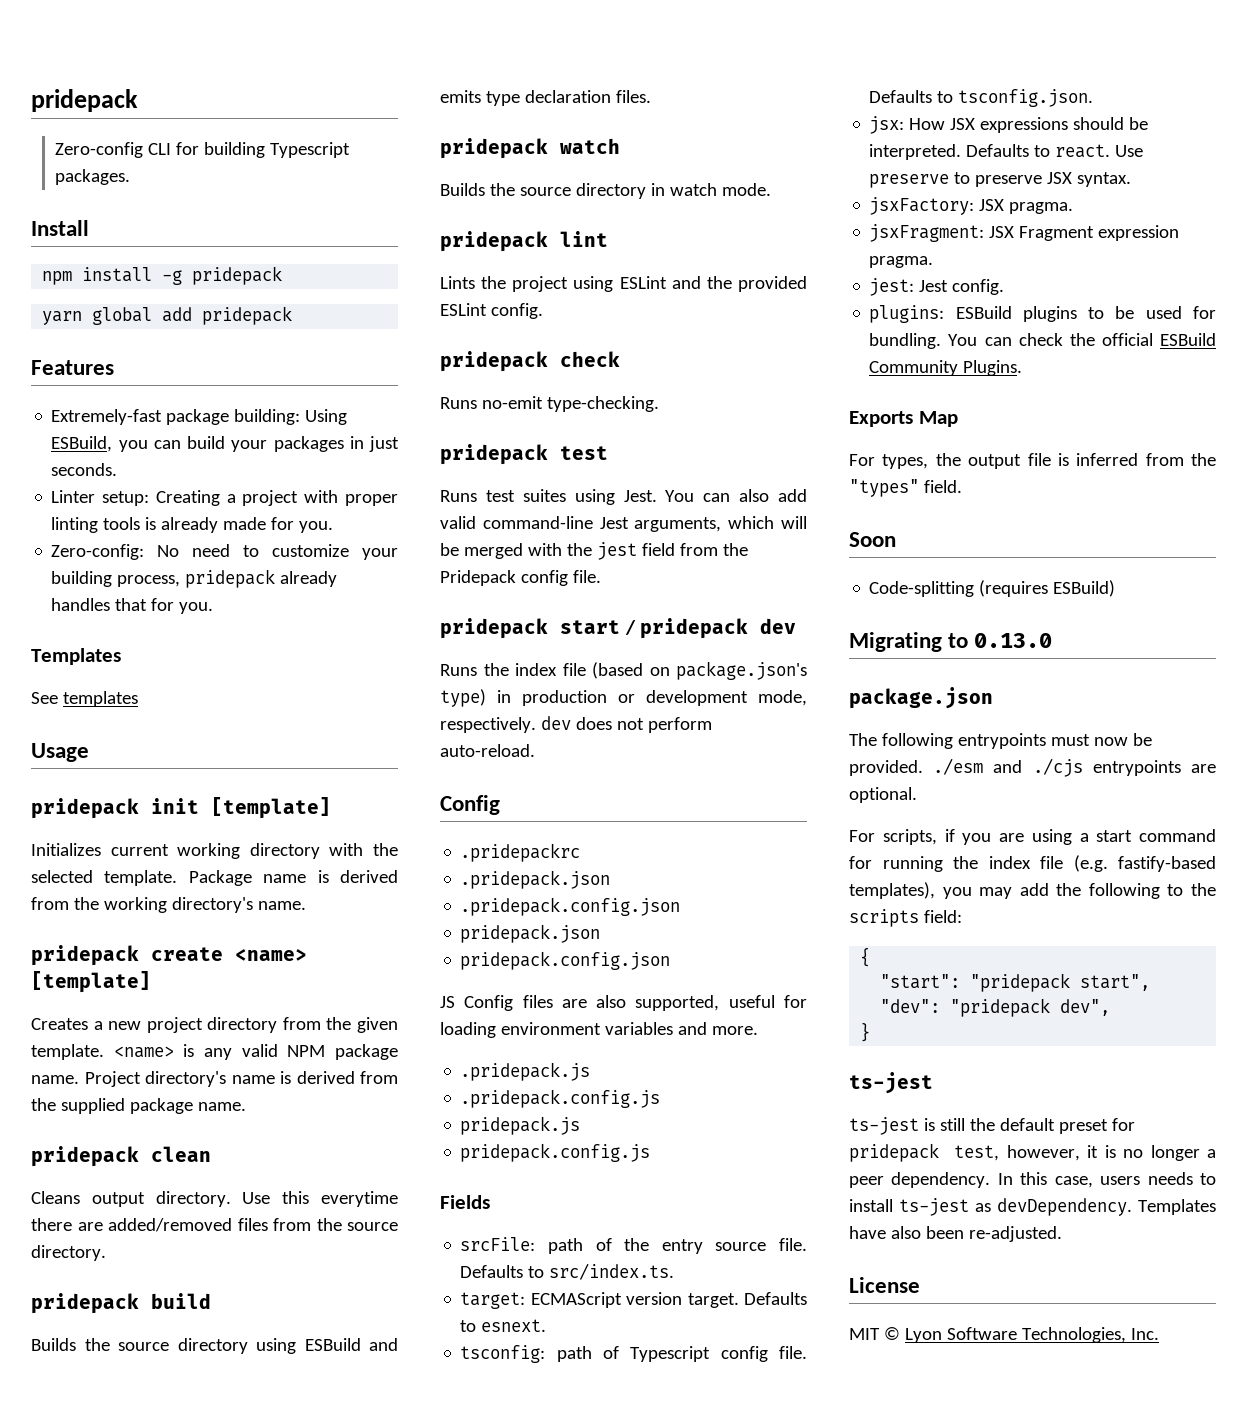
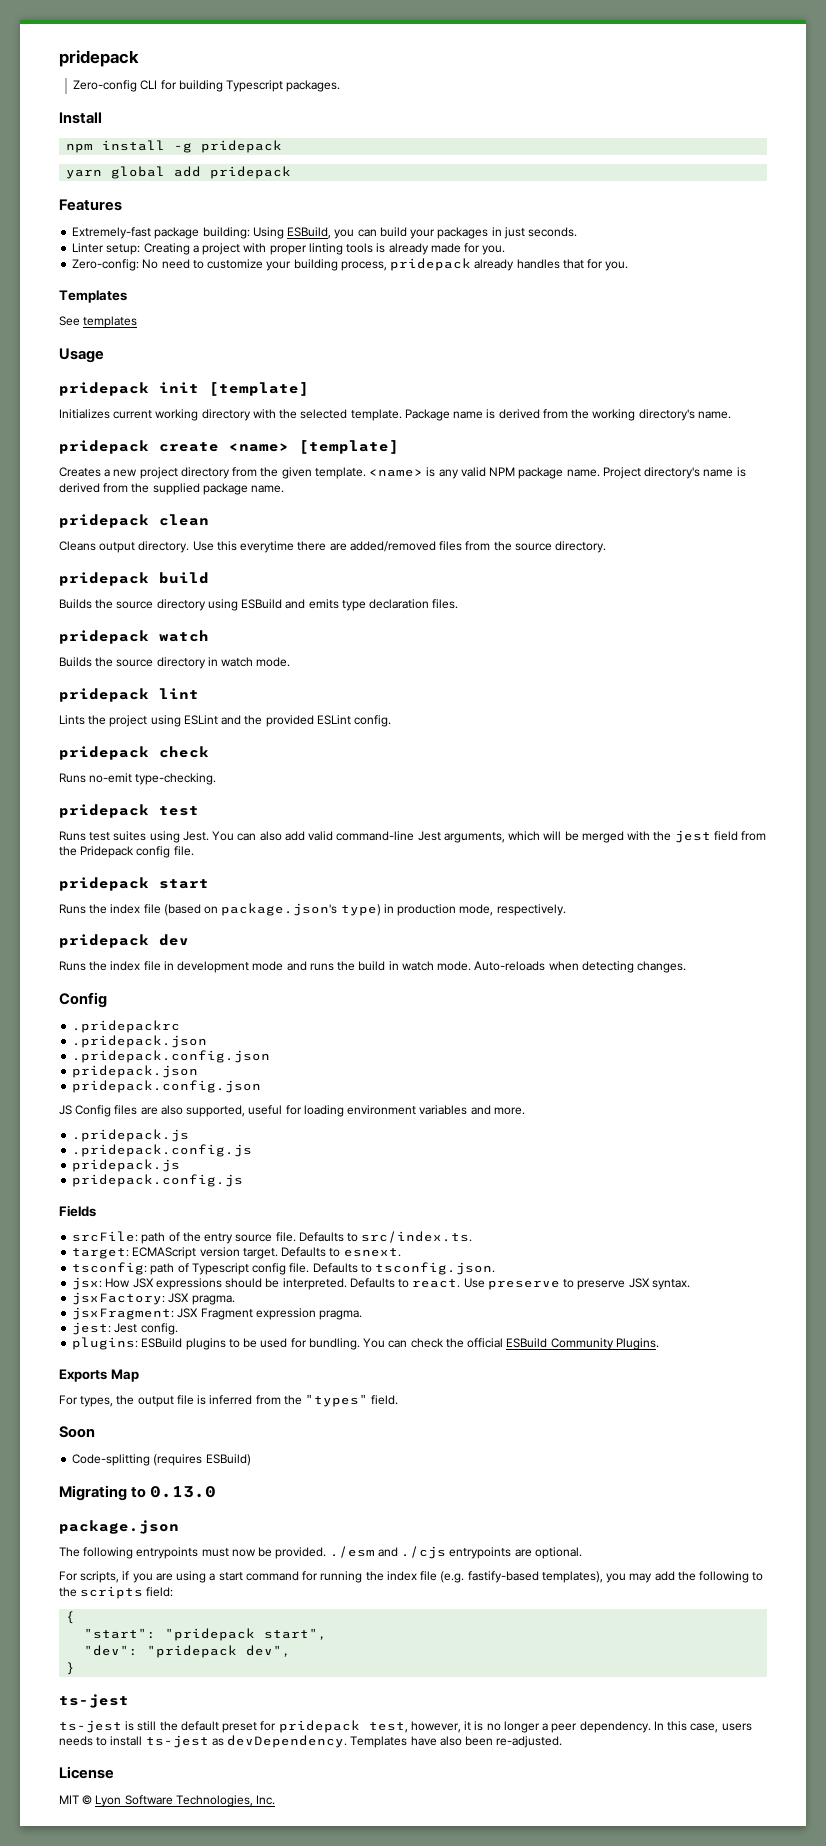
[624,618,797,639] / pridepack dev -> (209, 884) none
[618,690,748,706] or development -> (457, 910) none
[540,716,712,733] [440,744,535,757] dev does not perform auto-reload. -> [59,934,189,948] [59,961,687,973] // pridepack dev // Runs the index file in development mode and runs the build in watch mode. Auto-reloads when detecting changes.

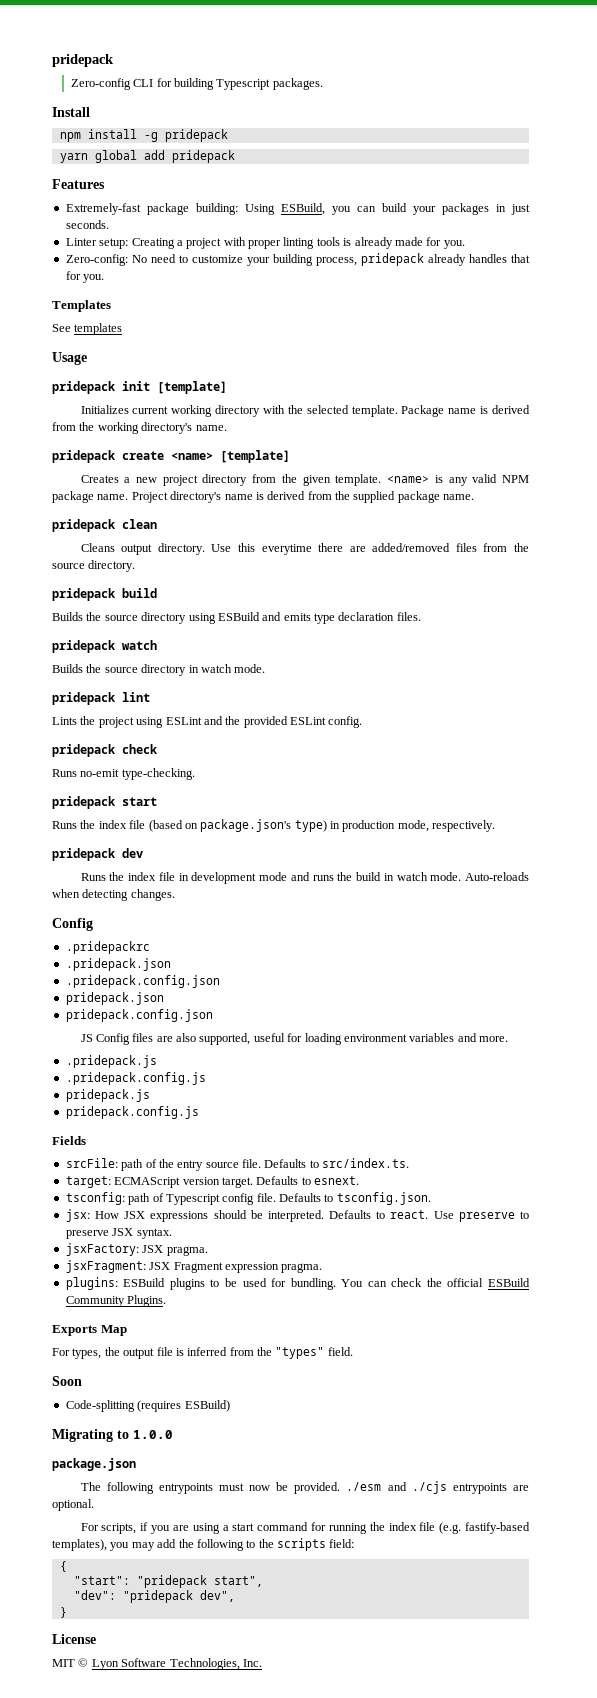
[59,804,199,818] [59,830,767,843] [59,846,194,858] // pridepack test // Runs test suites using Jest. You can also add valid command-line Jest arguments, which will be merged with the jest field from the Pridepack config file. -> (195, 774) none
[72,1322,178,1335] // jest: Jest config. -> (323, 1268) none
[150,1486,217,1498] 0.13.0 -> [133,1430,173,1439] 1.0.0
[59,1694,129,1708] [59,1720,752,1733] [59,1735,563,1748] // ts-jest // ts-jest is still the default preset for pridepack test, however, it is no longer a peer dependency. In this case, users needs to install ts-jest as devDependency. Templates have also been re-adjusted. -> (67, 1612) none

